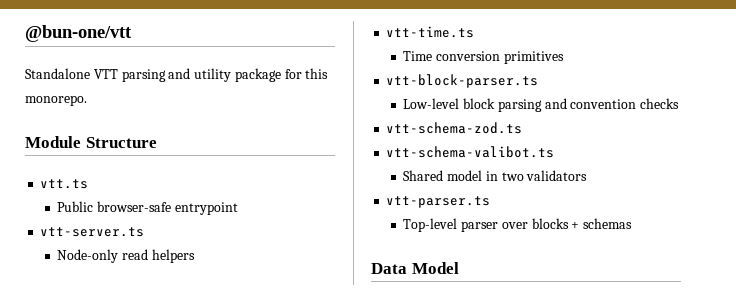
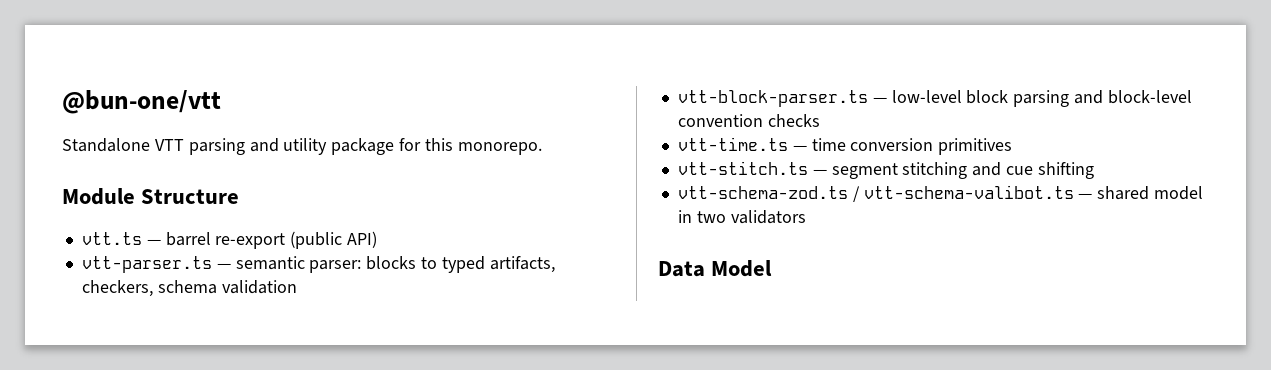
[57,201,238,215] [40,227,145,237] [57,249,195,263] // Public browser-safe entrypoint // vtt-server.ts // Node-only read helpers -> [146,231,378,249] [81,256,555,273] [81,280,297,297] [677,90,1192,107] [677,114,820,127] — barrel re-export (public API) // vtt-parser.ts — semantic parser: blocks to typed artifacts, checkers, schema validation // vtt-block-parser.ts — low-level block parsing and block-level convention checks
[403,51,433,61] // Time -> [792,138,846,151] — time
[386,74,539,88] [403,98,680,112] vtt-block-parser.ts // Low-level block parsing and convention checks -> [677,161,1094,179] vtt-stitch.ts — segment stitching and cue shifting
(523, 128) // -> [852,186,860,202] /
[403,170,444,181] // Shared -> [1078,186,1150,200] — shared
[386,196,491,208] [403,218,633,232] // vtt-parser.ts // Top-level parser over blocks + schemas -> (806, 217) none

